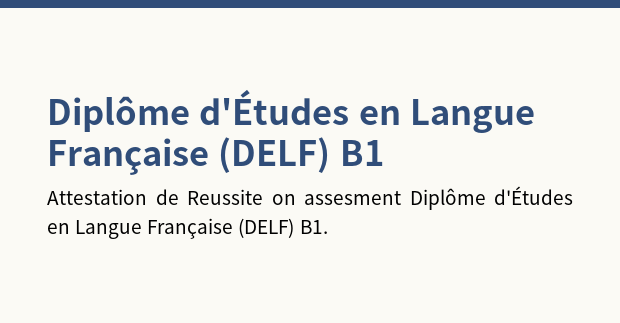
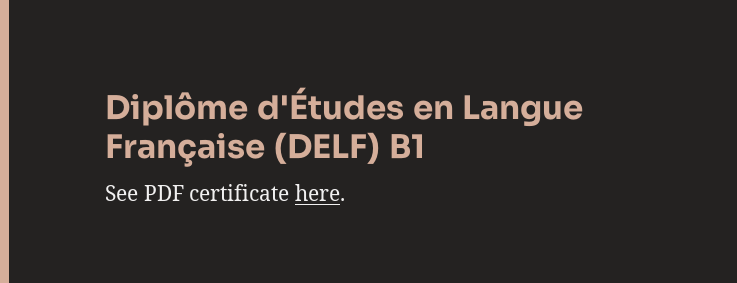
[47,186,573,210] [47,218,328,239] Attestation de Reussite on assesment Diplôme d'Études en Langue Française (DELF) B1. -> [105,184,346,201] See PDF certificate here.

